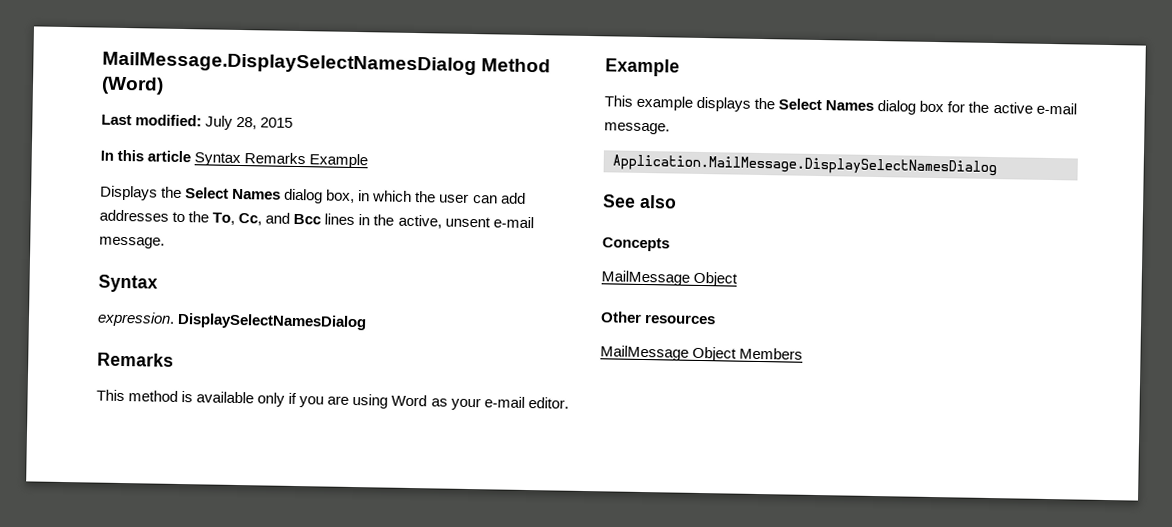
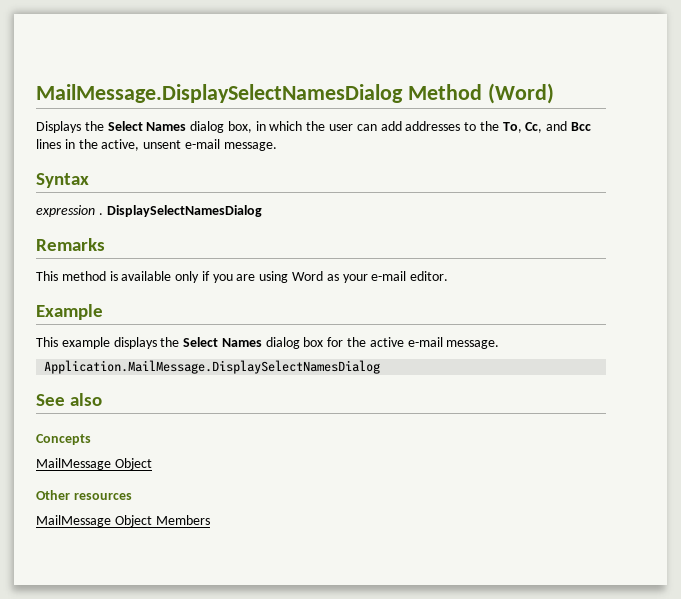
[101,114,294,130] [100,149,369,169] // Last modified: July 28, 2015 // In this article Syntax Remarks Example -> (554, 93) none
[97,311,175,327] expression. -> [36,205,103,217] expression .

